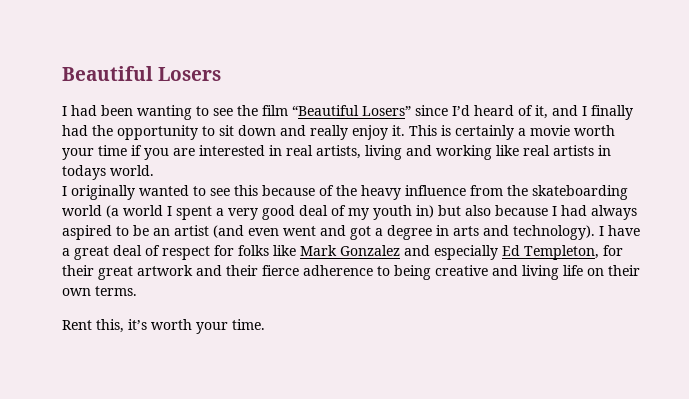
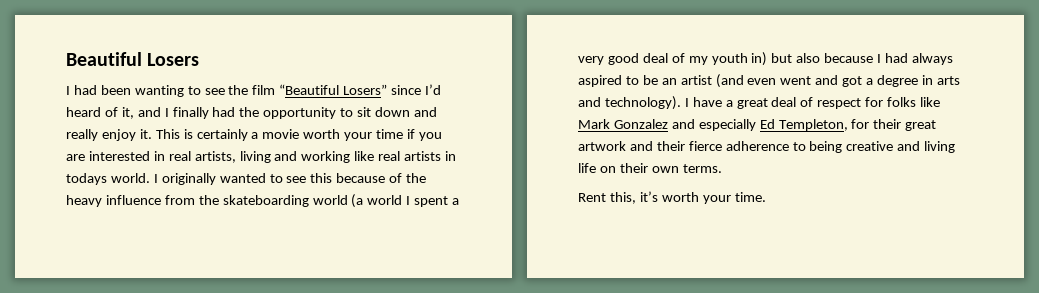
(154, 170) // -> (150, 178) none

